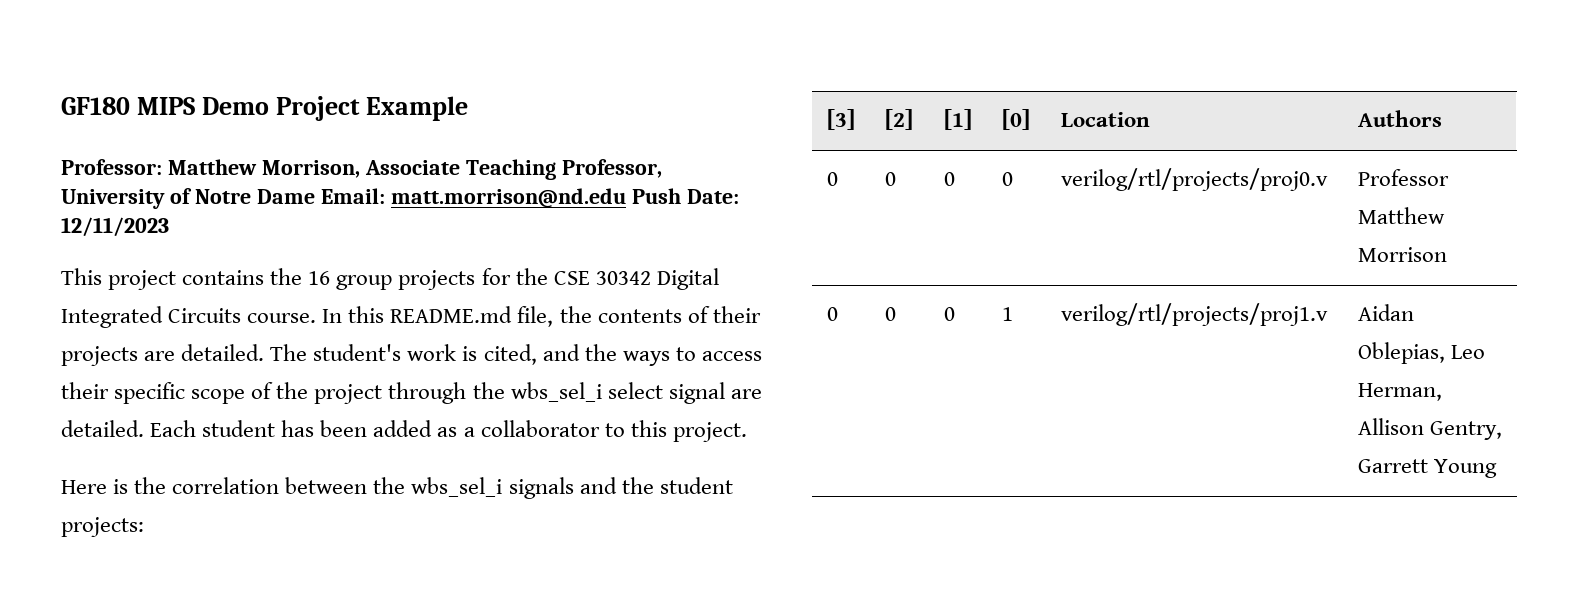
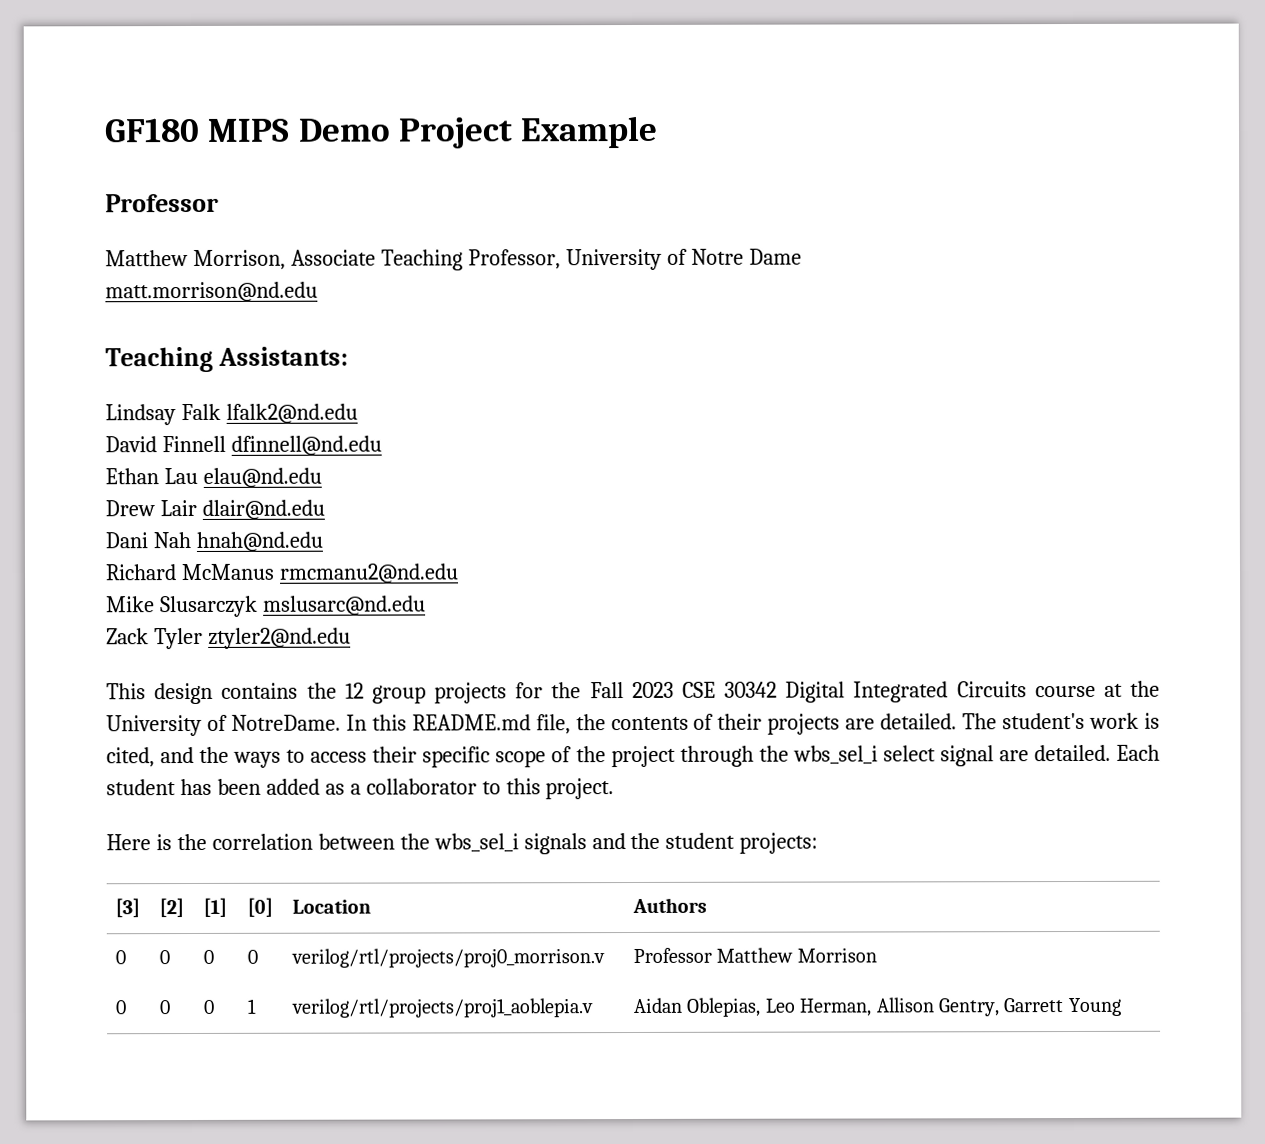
[61,159,162,175] Professor: -> [105,193,219,213] Professor //
[320,188,385,204] Email: -> (802, 256) //
[631,188,739,204] [61,217,169,237] Push Date: 12/11/2023 -> [105,346,348,373] [105,403,358,426] [105,435,382,456] [105,467,322,488] [105,499,325,520] [105,531,323,552] [105,563,459,584] [106,595,426,618] [106,627,351,650] // Teaching Assistants: // Lindsay Falk lfalk2@nd.edu // David Finnell dfinnell@nd.edu // Ethan Lau elau@nd.edu // Drew Lair dlair@nd.edu // Dani Nah hnah@nd.edu // Richard McManus rmcmanu2@nd.edu // Mike Slusarczyk mslusarc@nd.edu // Zack Tyler ztyler2@nd.edu
[108,270,177,290] project -> [154,682,214,705] design
[308,271,331,285] 16 -> [344,682,364,699] 12
(548, 276) none -> [589,681,674,699] Fall 2023
[247,313,317,323] course. -> [1034,680,1160,698] [106,714,341,737] course at the University of NotreDame.
[1060,168,1328,191] verilog/rtl/projects/proj0.v -> [291,948,606,968] verilog/rtl/projects/proj0_morrison.v
[1060,303,1328,326] verilog/rtl/projects/proj1.v -> [291,998,595,1018] verilog/rtl/projects/proj1_aoblepia.v

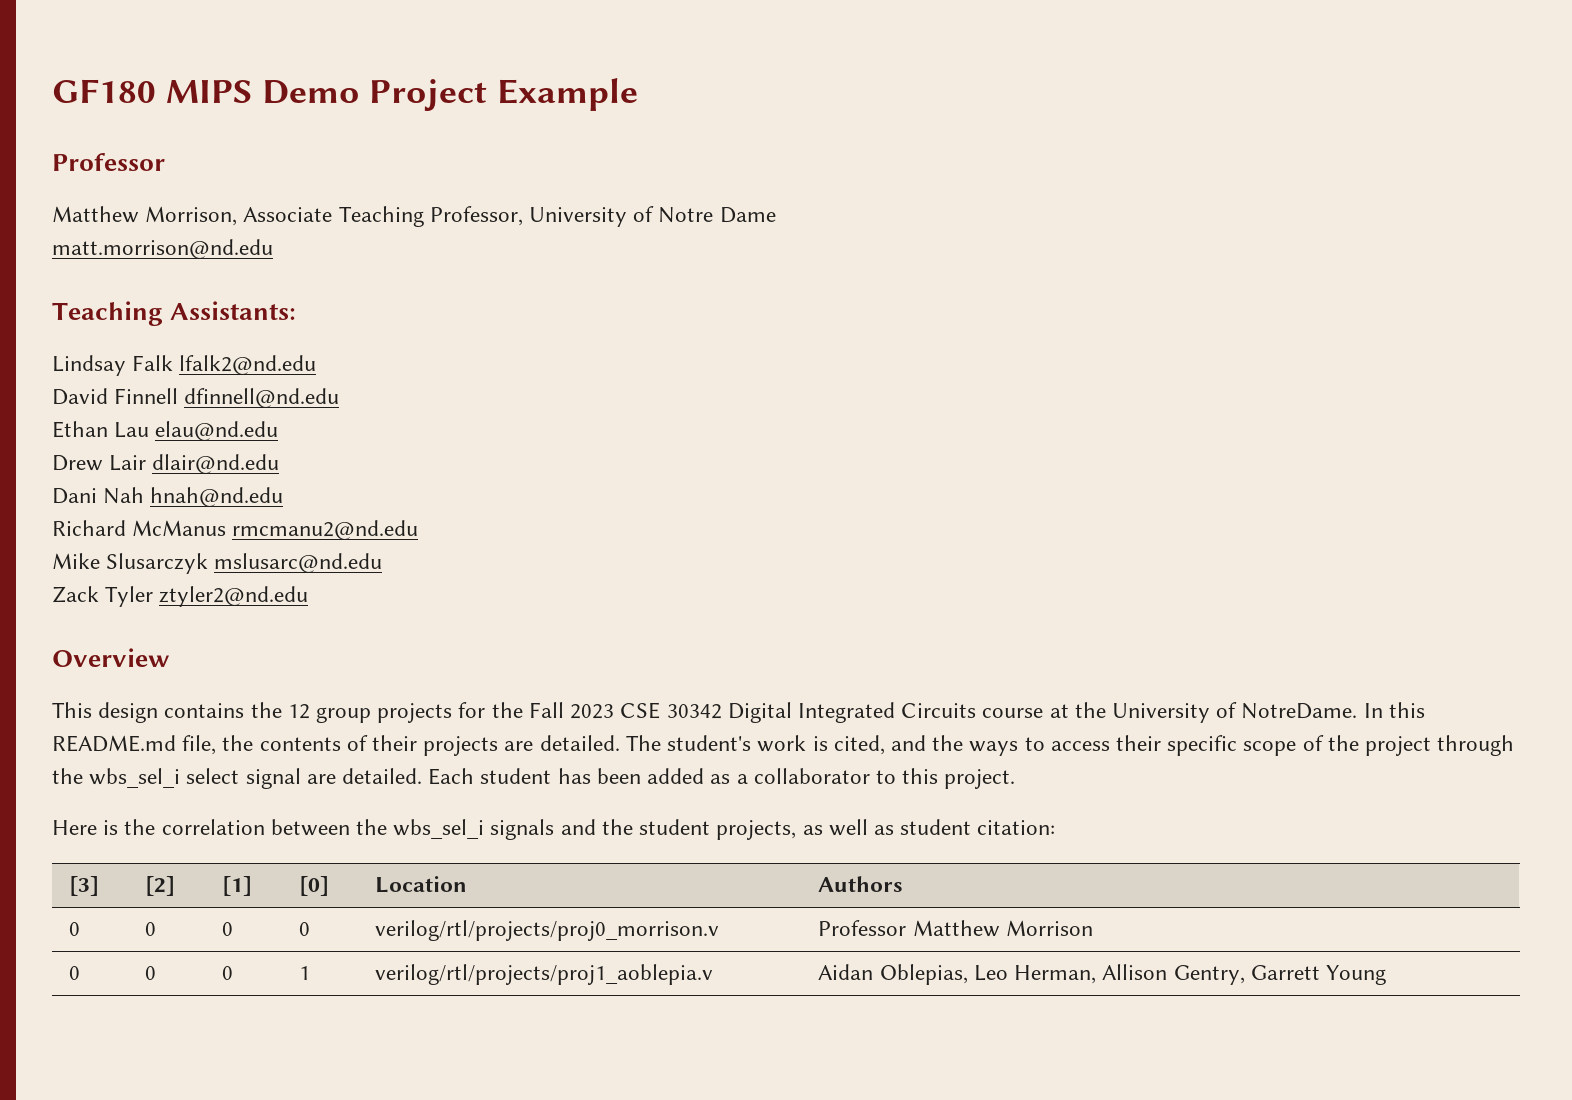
(351, 638) none -> [52,648,170,667] // Overview
[739,832,819,854] projects: -> [716,819,1056,840] projects, as well as student citation:

